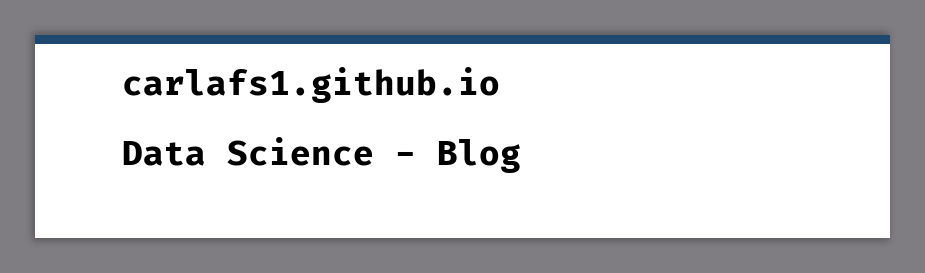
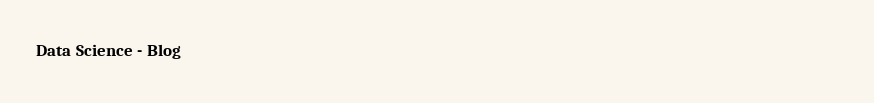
[122,67,500,103] carlafs1.github.io // -> (36, 50) none

